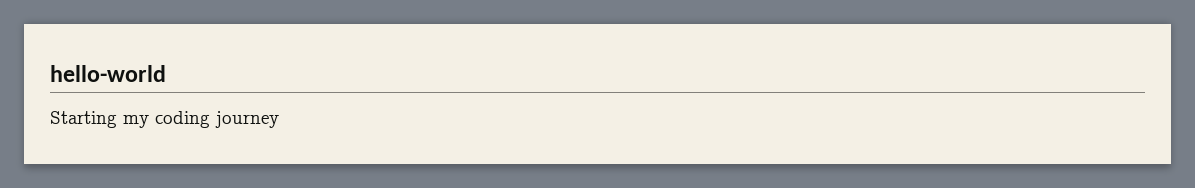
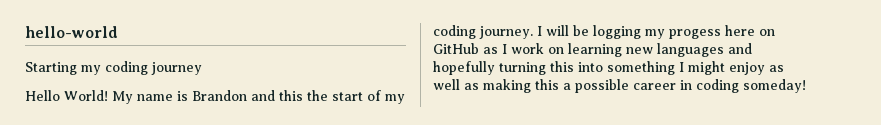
(279, 119) none -> [25,90,405,104] [433,25,775,39] [433,43,752,57] [433,61,784,75] [433,79,806,93] // Hello World! My name is Brandon and this the start of my coding journey. I will be logging my progess here on GitHub as I work on learning new languages and hopefully turning this into something I might enjoy as well as making this a possible career in coding someday!

